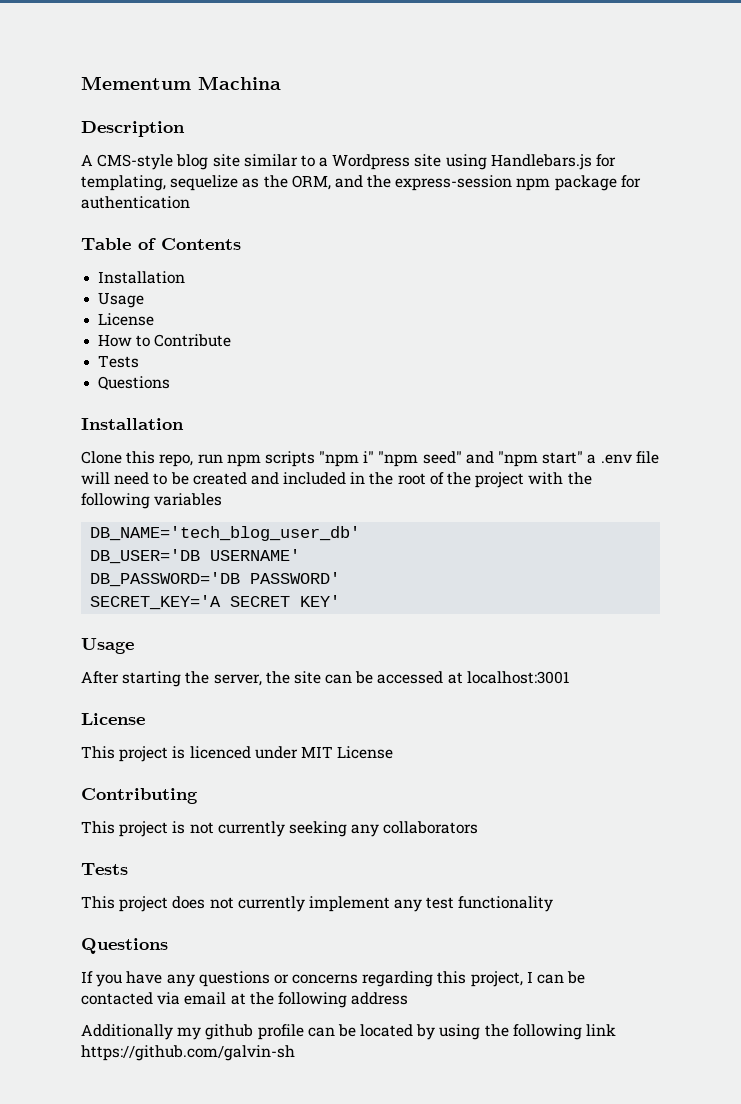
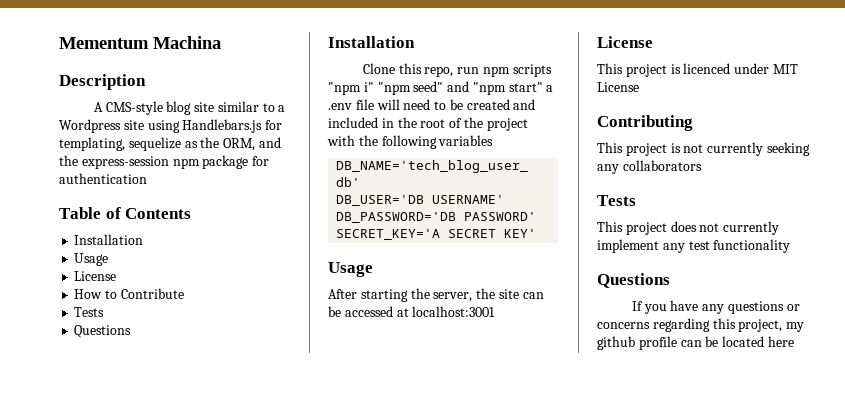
[526,971,586,984] [81,992,409,1008] [81,1024,173,1040] I can be contacted via email at the following address // Additionally -> (783, 325) none
[416,1024,617,1040] [81,1045,295,1061] by using the following link https://github.com/galvin-sh -> [767,336,794,347] here

